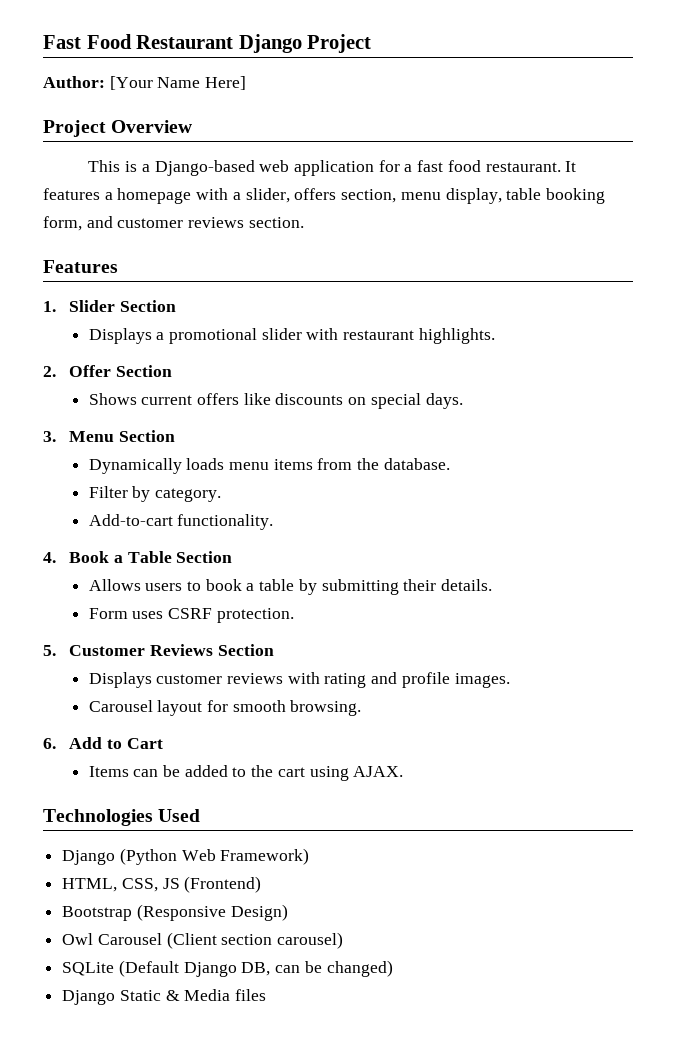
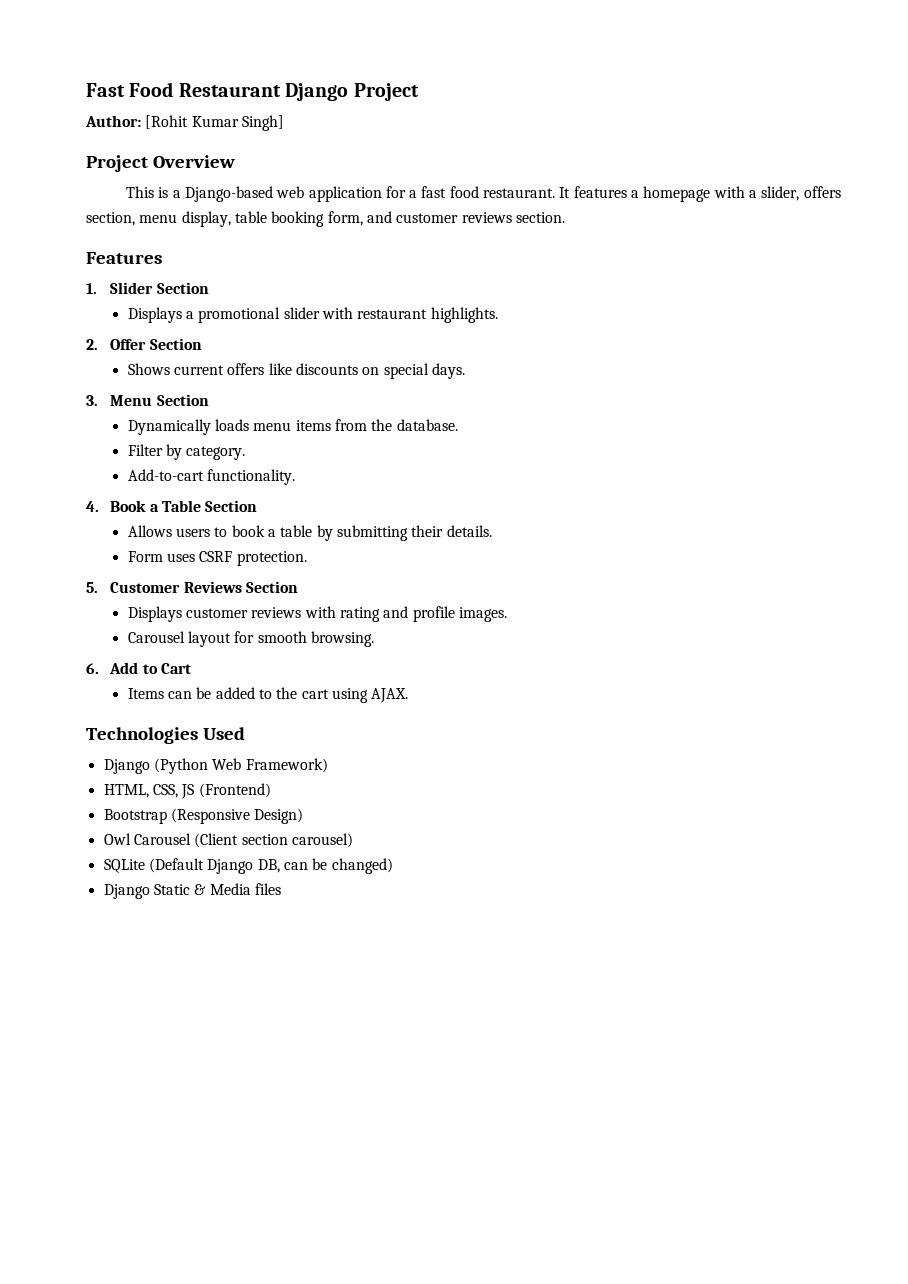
[109,76,247,90] [Your Name Here] -> [145,115,284,131] [Rohit Kumar Singh]

